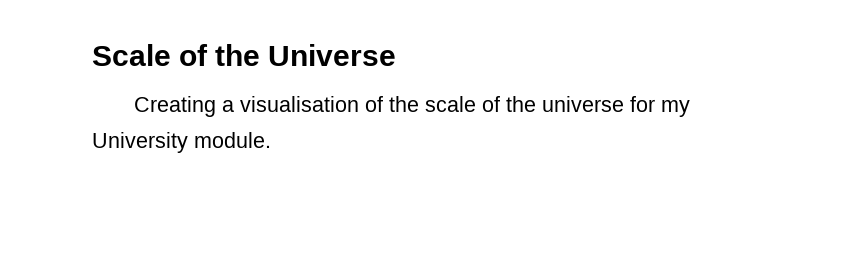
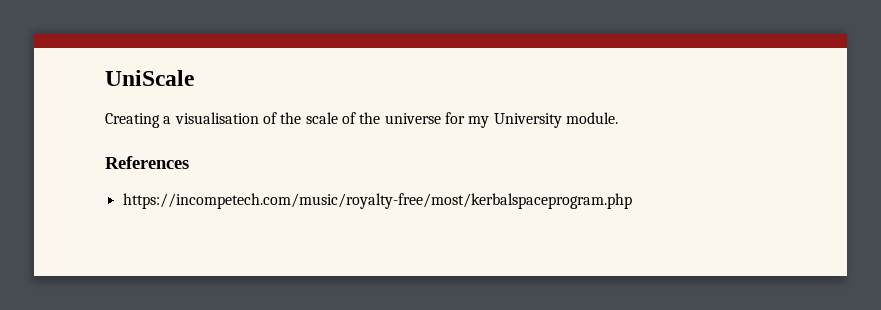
[92,44,397,66] Scale of the Universe -> [105,70,194,86] UniScale
(271, 140) none -> [105,156,189,169] [122,193,632,209] // References // https://incompetech.com/music/royalty-free/most/kerbalspaceprogram.php

